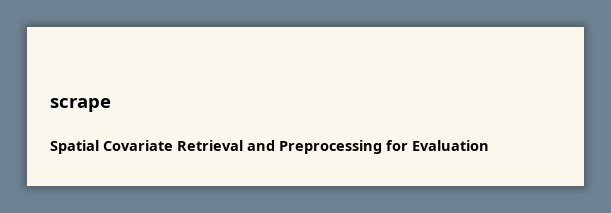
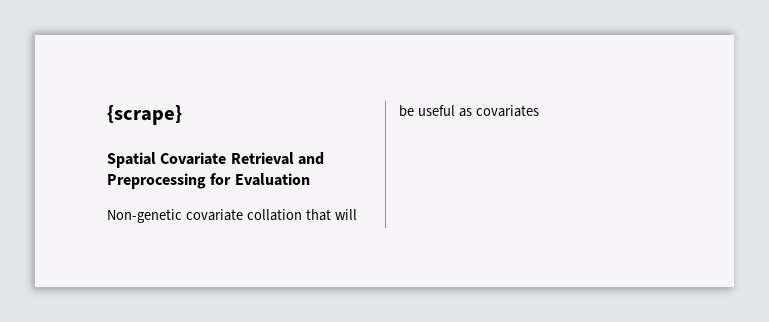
[50,98,111,112] scrape -> [107,105,182,125] {scrape}
(489, 145) none -> [107,209,357,223] [399,105,539,117] // Non-genetic covariate collation that will be useful as covariates

